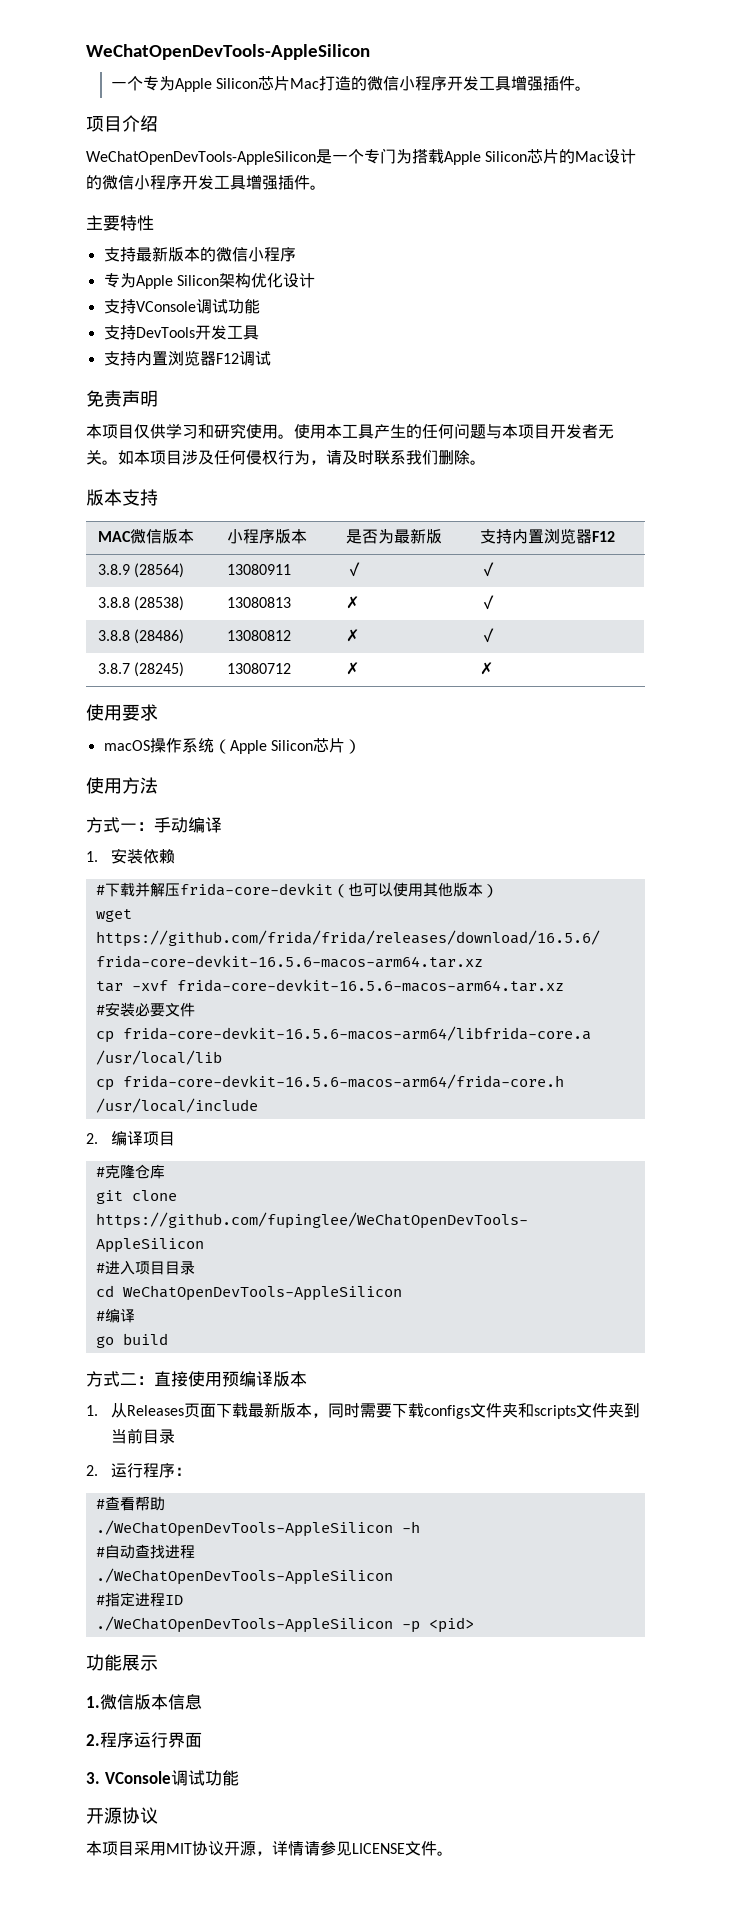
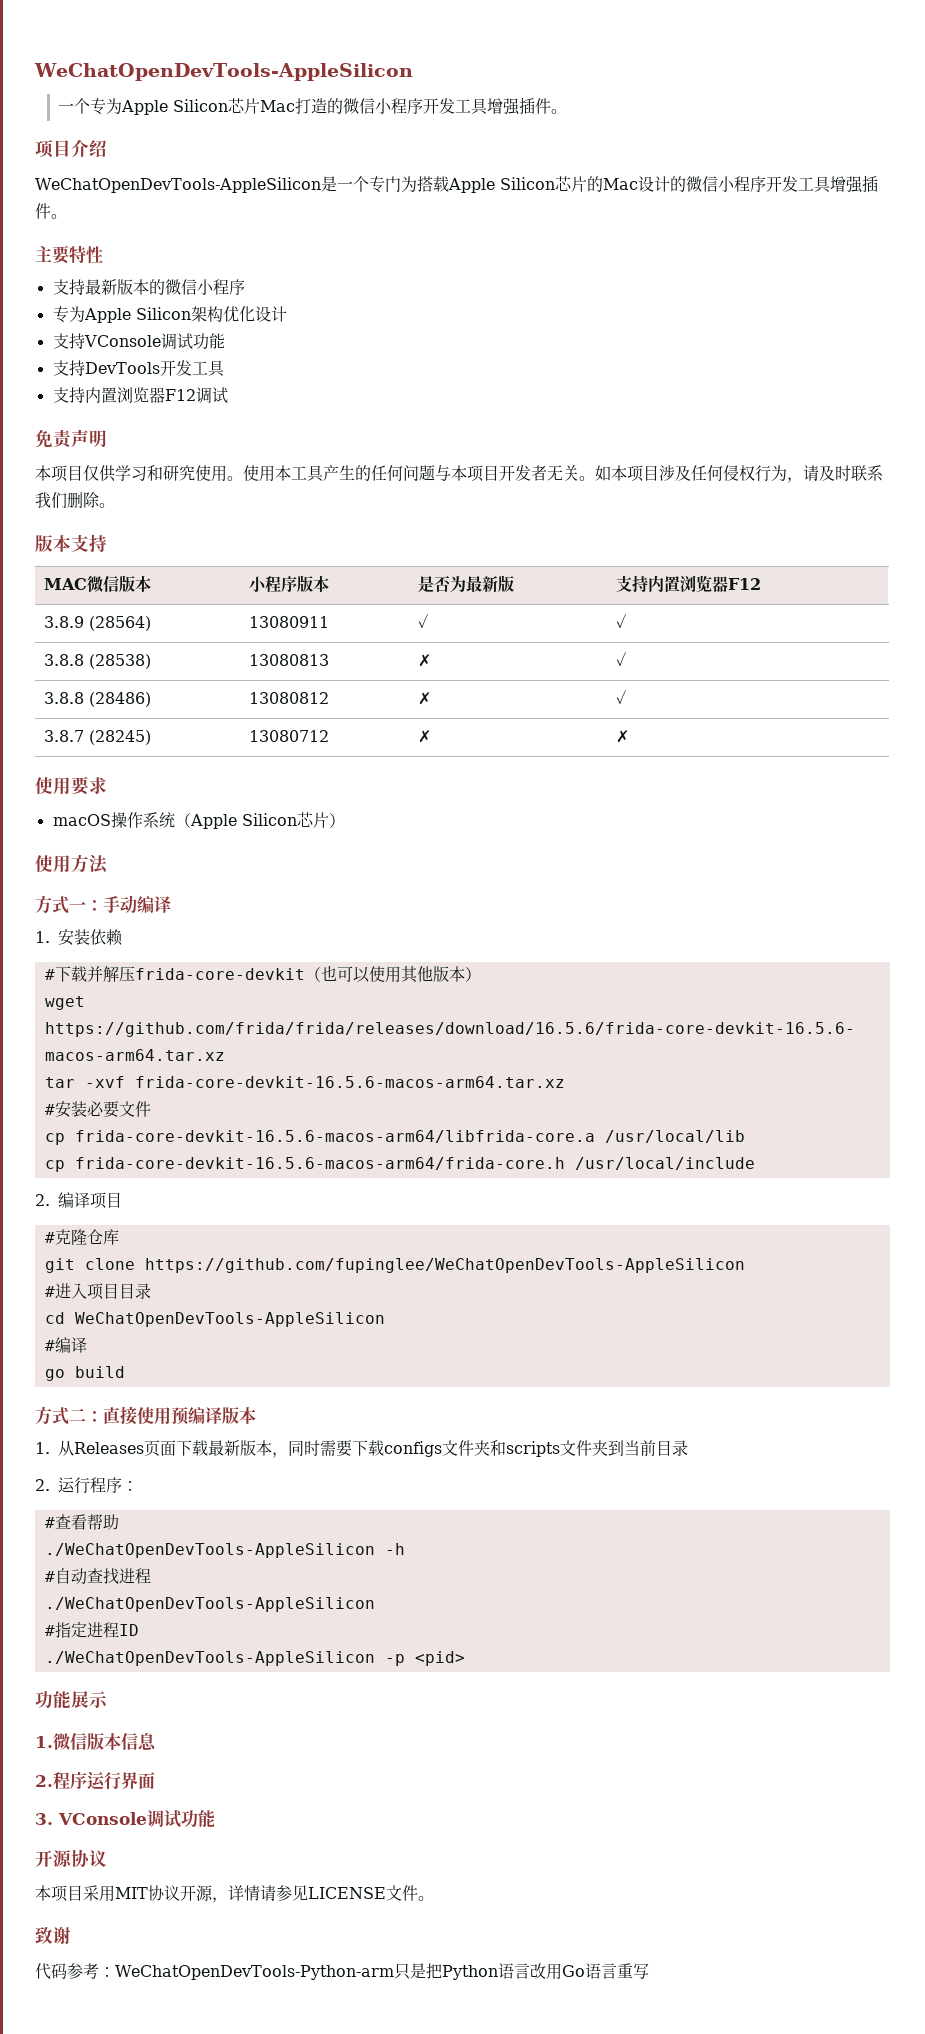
(453, 1853) none -> [35,1927,71,1944] [35,1963,649,1980] // 致谢 // 代码参考：WeChatOpenDevTools-Python-arm只是把Python语言改用Go语言重写

